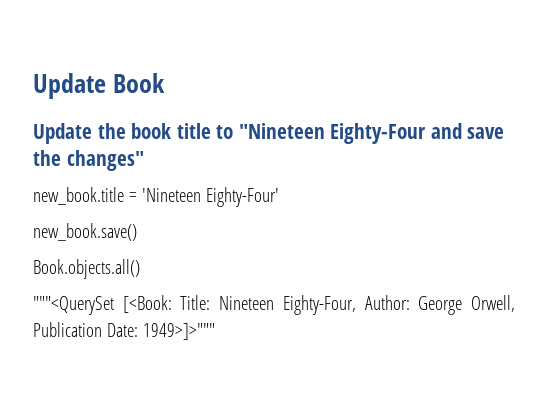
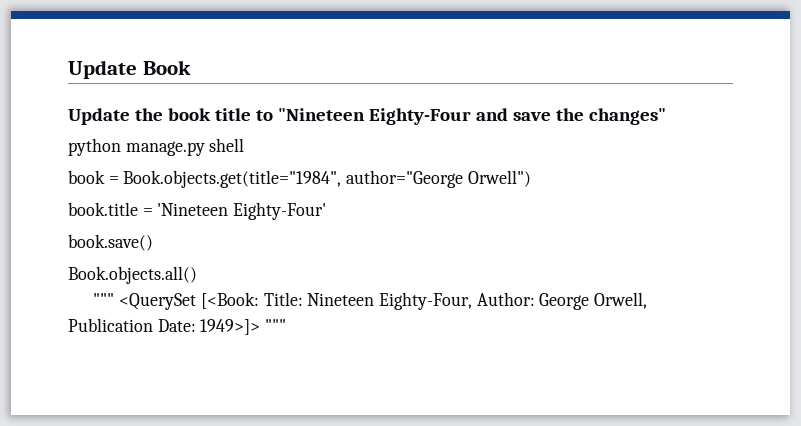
[33,187,124,205] new_book.title -> [68,138,245,156] [68,170,531,188] [68,202,138,216] python manage.py shell // book = Book.objects.get(title="1984", author="George Orwell") // book.title
[33,223,137,241] new_book.save() -> [68,234,153,251] book.save()
[33,296,114,315] """<QuerySet -> [93,293,197,310] """ <QuerySet
[142,323,215,340] 1949>]>""" -> [200,319,287,335] 1949>]> """

